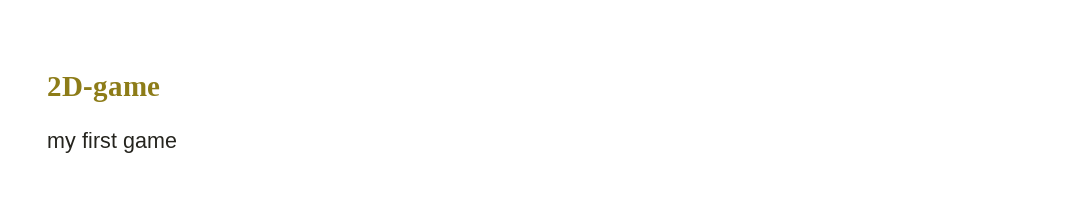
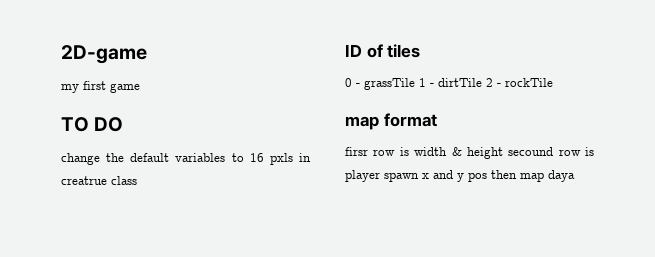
(177, 144) none -> [61,117,124,132] [61,153,311,165] [61,176,137,185] [345,44,421,58] [345,78,553,90] [345,113,437,130] [345,147,594,159] [345,170,575,182] // TO DO // change the default variables to 16 pxls in creatrue class // ID of tiles // 0 - grassTile 1 - dirtTile 2 - rockTile // map format // firsr row is width & height secound row is player spawn x and y pos then map daya

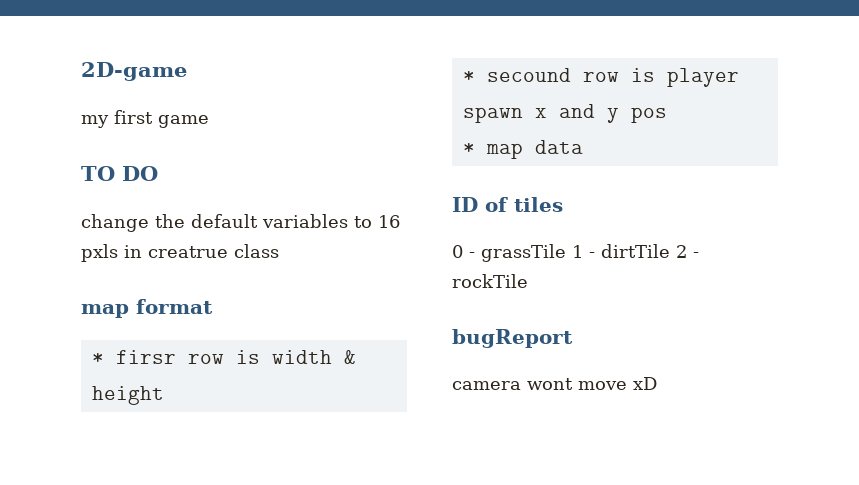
(137, 180) none -> [81,299,213,318] [91,350,356,364] [91,386,164,405] [462,68,739,87] [462,104,667,123] [462,140,583,159] // map format // * firsr row is width & height // * secound row is player spawn x and y pos // * map data
[345,113,437,130] [345,147,594,159] [345,170,575,182] map format // firsr row is width & height secound row is player spawn x and y pos then map daya -> [452,329,573,348] [452,377,657,390] bugReport // camera wont move xD

